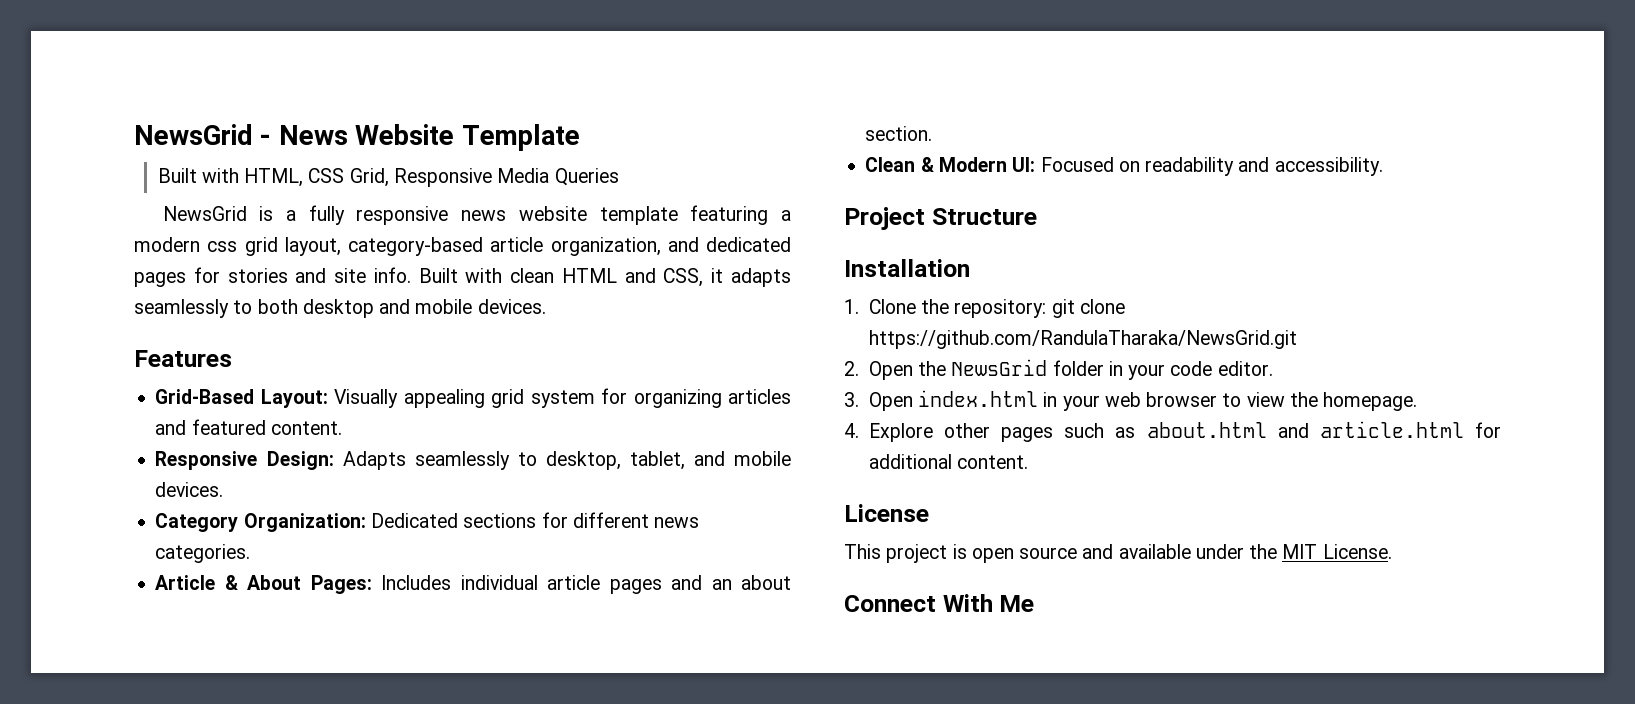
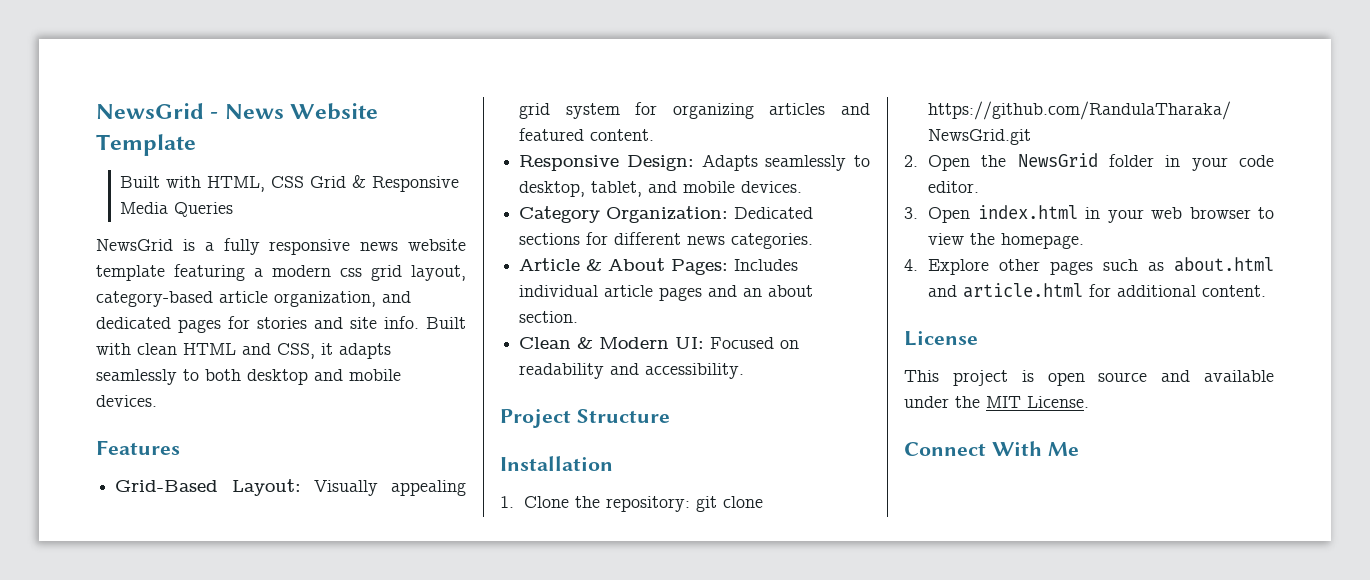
[349,168,389,187] Grid, -> [310,175,367,188] Grid &

